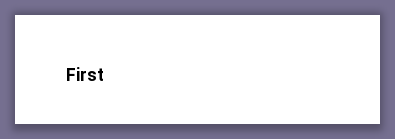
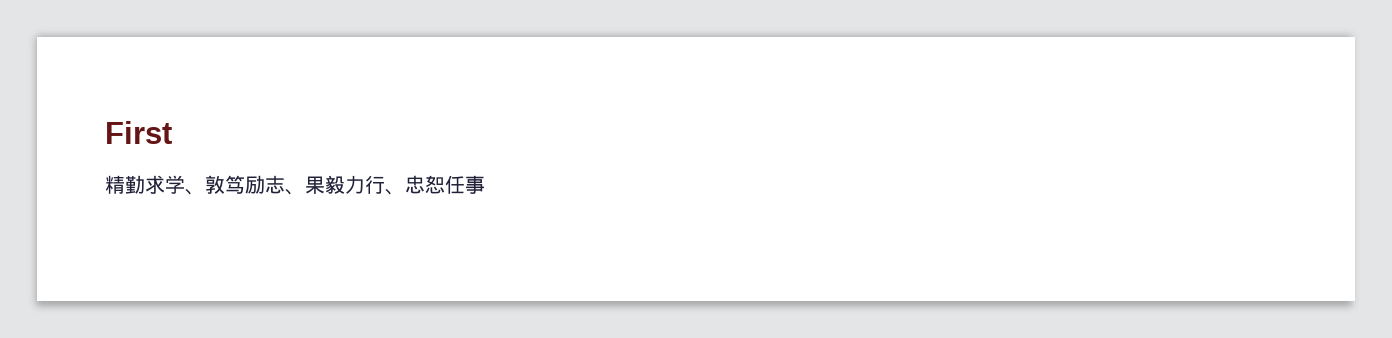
(104, 74) none -> [105,175,485,195] // 精勤求学、敦笃励志、果毅力行、忠恕任事

